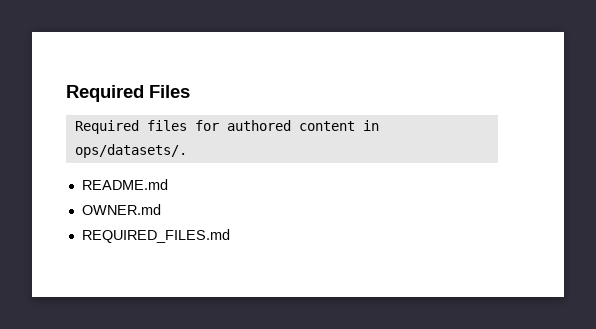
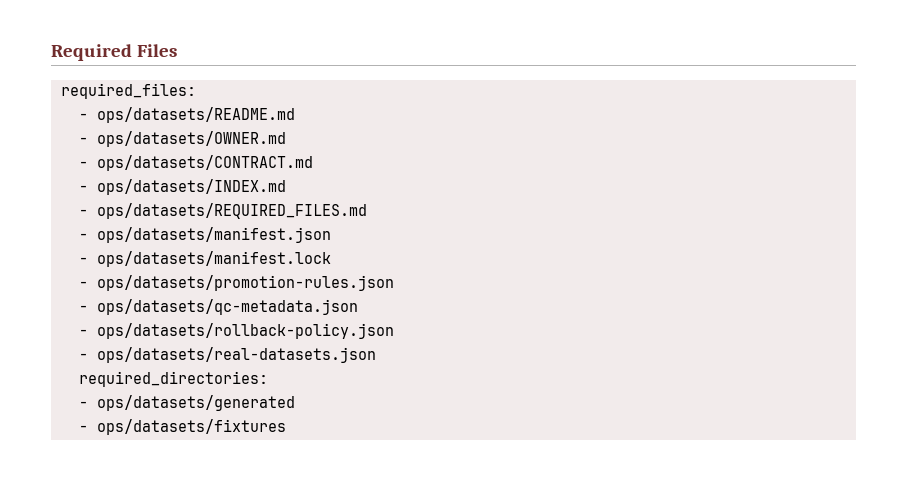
[74,120,379,134] [74,144,187,158] [81,179,168,190] [81,204,161,215] [81,229,230,243] Required files for authored content in ops/datasets/. // README.md // OWNER.md // REQUIRED_FILES.md -> [60,83,196,99] [78,107,295,123] [78,131,286,147] [78,155,313,171] [78,179,286,195] [78,203,367,219] [78,227,331,243] [78,251,331,267] [78,275,394,291] [78,299,358,315] [78,323,394,339] [78,347,376,363] [78,371,268,387] [78,395,295,411] [78,419,286,435] required_files: // - ops/datasets/README.md // - ops/datasets/OWNER.md // - ops/datasets/CONTRACT.md // - ops/datasets/INDEX.md // - ops/datasets/REQUIRED_FILES.md // - ops/datasets/manifest.json // - ops/datasets/manifest.lock // - ops/datasets/promotion-rules.json // - ops/datasets/qc-metadata.json // - ops/datasets/rollback-policy.json // - ops/datasets/real-datasets.json // required_directories: // - ops/datasets/generated // - ops/datasets/fixtures

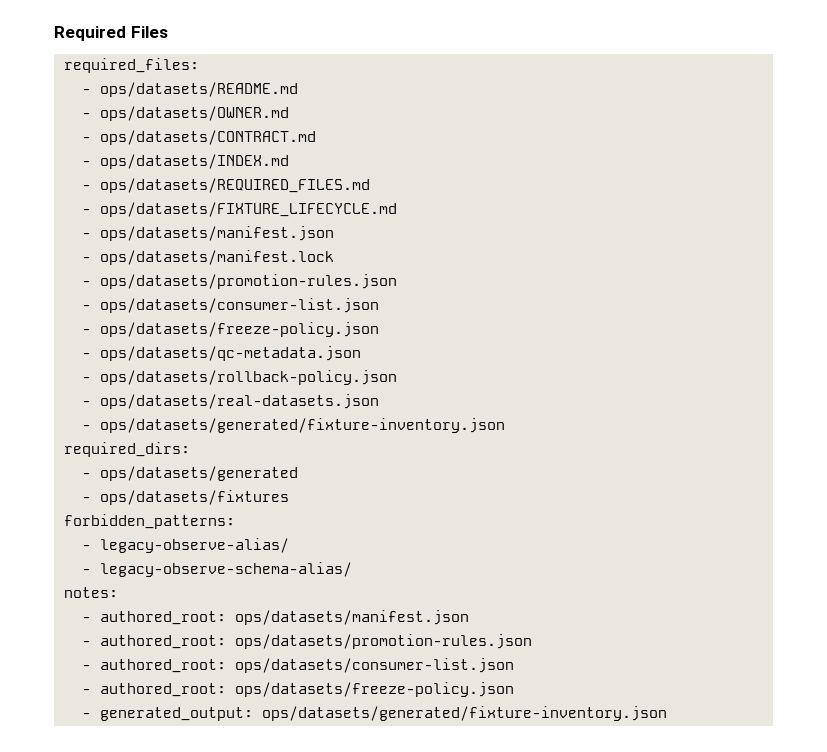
(367, 211) none -> [81,202,397,217] // - ops/datasets/FIXTURE_LIFECYCLE.md
(394, 283) none -> [81,298,379,313] [81,322,379,337] // - ops/datasets/consumer-list.json // - ops/datasets/freeze-policy.json
[78,371,268,387] required_directories: -> [81,418,505,433] [63,442,190,457] - ops/datasets/generated/fixture-inventory.json // required_dirs:
(286, 427) none -> [63,514,235,529] [81,538,289,553] [81,562,352,577] [63,587,118,598] [81,610,469,625] [81,634,532,649] [81,658,514,673] [81,682,514,697] [81,706,667,721] // forbidden_patterns: // - legacy-observe-alias/ // - legacy-observe-schema-alias/ // notes: // - authored_root: ops/datasets/manifest.json // - authored_root: ops/datasets/promotion-rules.json // - authored_root: ops/datasets/consumer-list.json // - authored_root: ops/datasets/freeze-policy.json // - generated_output: ops/datasets/generated/fixture-inventory.json

